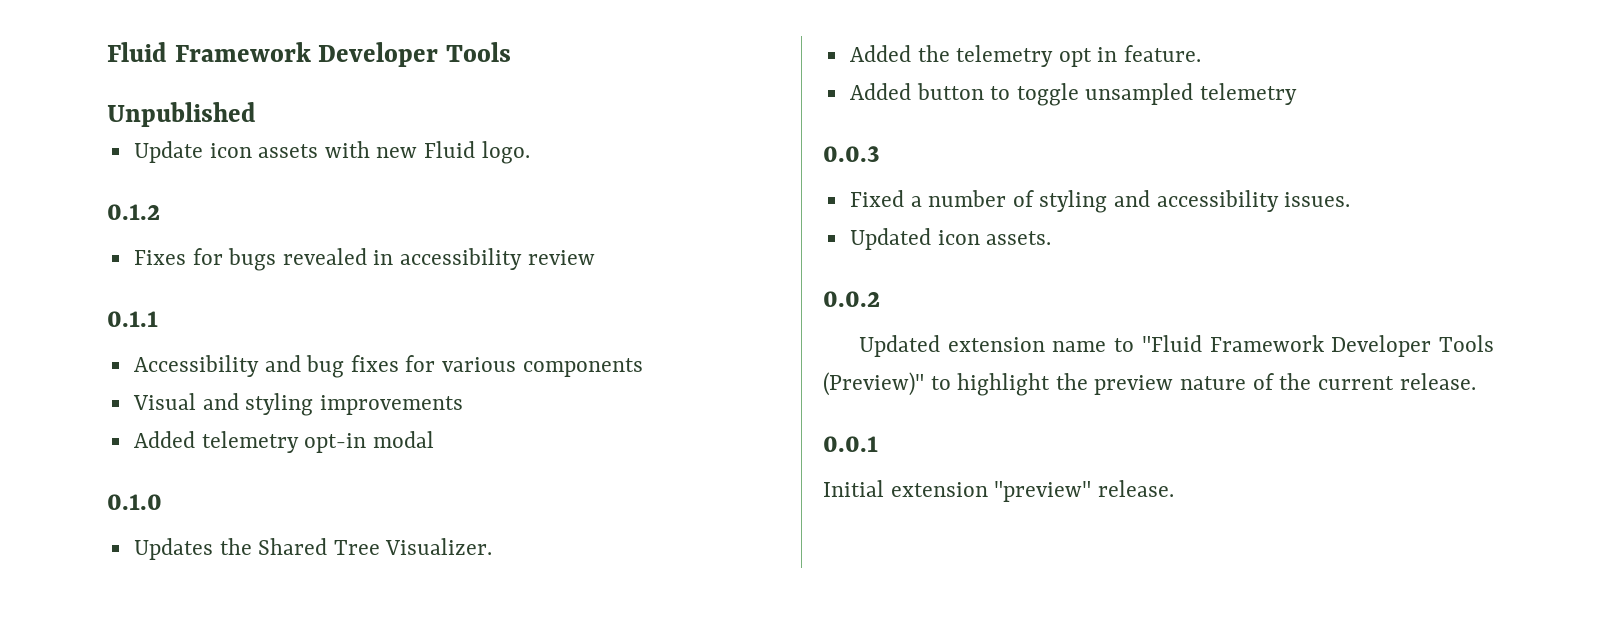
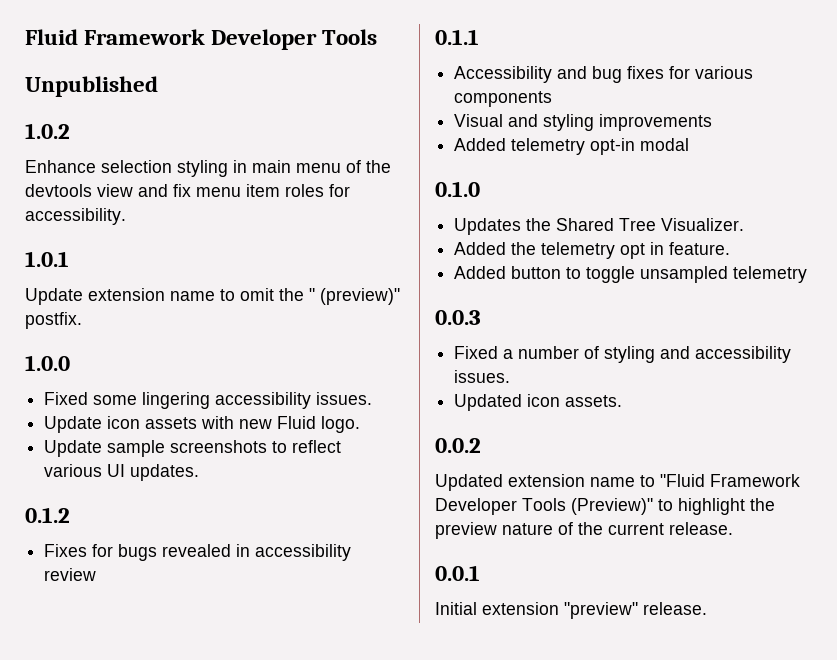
(256, 114) none -> [25,123,70,139] [25,160,391,177] [25,184,350,197] [25,208,126,225] [25,251,69,267] [25,288,400,305] [25,312,82,329] [25,355,70,371] [44,392,373,409] // 1.0.2 // Enhance selection styling in main menu of the devtools view and fix menu item roles for accessibility. // 1.0.1 // Update extension name to omit the " (preview)" postfix. // 1.0.0 // Fixed some lingering accessibility issues.
(530, 152) none -> [44,440,342,457] [44,464,200,481] // Update sample screenshots to reflect various UI updates.

